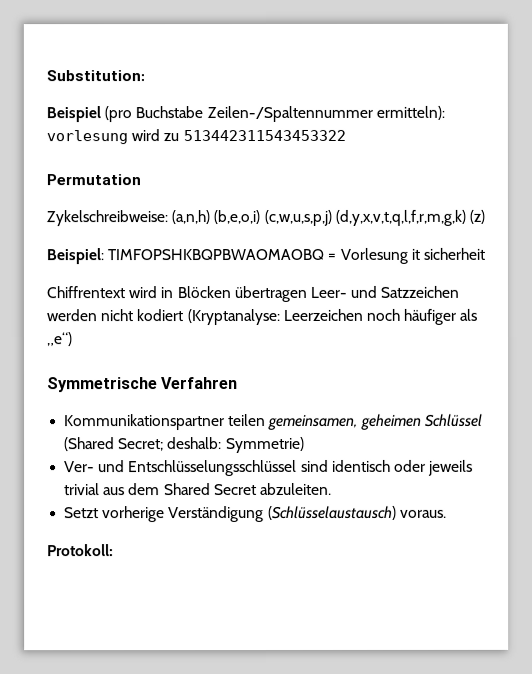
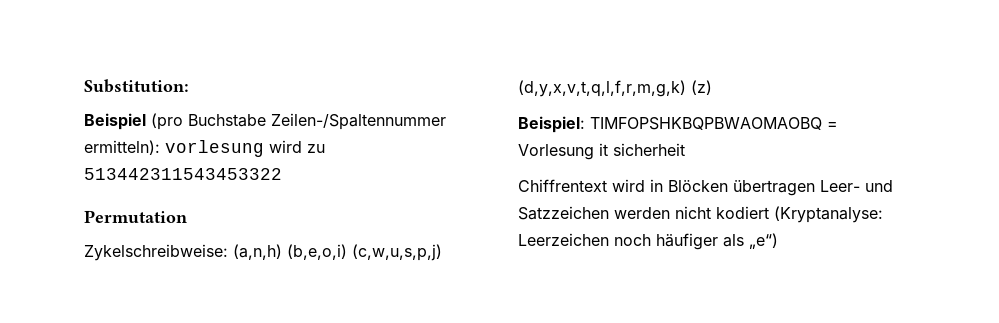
[47,377,239,393] [64,413,483,431] [64,436,305,454] [64,459,474,477] [64,482,332,496] [64,505,447,523] [47,544,114,557] // Symmetrische Verfahren // Kommunikationspartner teilen gemeinsamen, geheimen Schlüssel (Shared Secret; deshalb: Symmetrie) // Ver- und Entschlüsselungsschlüssel sind identisch oder jeweils trivial aus dem Shared Secret abzuleiten. // Setzt vorherige Verständigung (Schlüsselaustausch) voraus. // Protokoll: -> (778, 241) none

